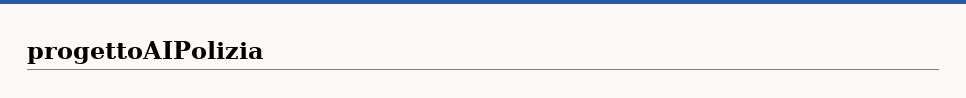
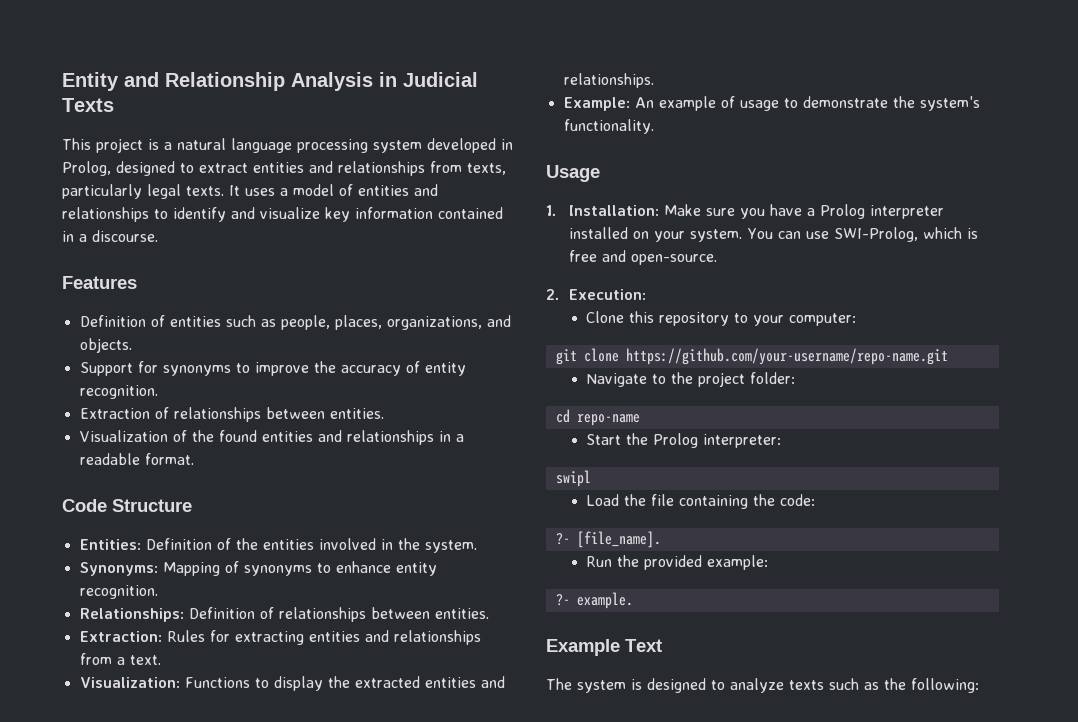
[27,41,264,64] progettoAIPolizia -> [62,72,478,91] [62,98,114,112] [62,138,513,153] [62,161,506,176] [62,184,438,199] [62,207,503,222] [62,230,158,242] [62,276,137,289] [79,315,511,330] [79,338,132,353] [79,361,466,376] [79,385,158,399] [79,407,384,422] [79,430,464,445] [79,453,194,465] [62,499,192,512] [79,538,477,553] [79,561,437,576] [79,585,158,599] [79,607,489,622] [79,630,481,645] [79,653,161,665] [79,676,505,691] [563,73,654,88] [563,96,980,111] [563,119,654,134] [546,165,600,182] [546,204,944,219] [568,227,978,242] [568,250,717,265] [546,289,646,300] [586,311,857,326] [555,348,948,365] [586,372,796,387] [555,409,640,426] [586,433,782,448] [555,470,591,487] [586,494,816,509] [555,531,661,548] [586,555,769,570] [555,592,633,609] [546,639,662,656] [546,678,979,693] Entity and Relationship Analysis in Judicial Texts // This project is a natural language processing system developed in Prolog, designed to extract entities and relationships from texts, particularly legal texts. It uses a model of entities and relationships to identify and visualize key information contained in a discourse. // Features // Definition of entities such as people, places, organizations, and objects. // Support for synonyms to improve the accuracy of entity recognition. // Extraction of relationships between entities. // Visualization of the found entities and relationships in a readable format. // Code Structure // Entities: Definition of the entities involved in the system. // Synonyms: Mapping of synonyms to enhance entity recognition. // Relationships: Definition of relationships between entities. // Extraction: Rules for extracting entities and relationships from a text. // Visualization: Functions to display the extracted entities and relationships. // Example: An example of usage to demonstrate the system's functionality. // Usage // 1. Installation: Make sure you have a Prolog interpreter installed on your system. You can use SWI-Prolog, which is free and open-source. // 2. Execution: // Clone this repository to your computer: // git clone https://github.com/your-username/repo-name.git // Navigate to the project folder: // cd repo-name // Start the Prolog interpreter: // swipl // Load the file containing the code: // ?- [file_name]. // Run the provided example: // ?- example. // Example Text // The system is designed to analyze texts such as the following:

